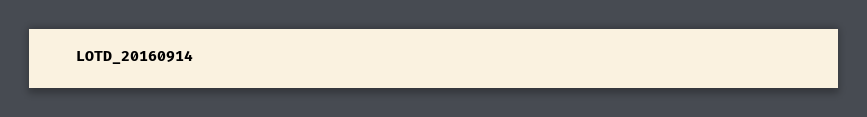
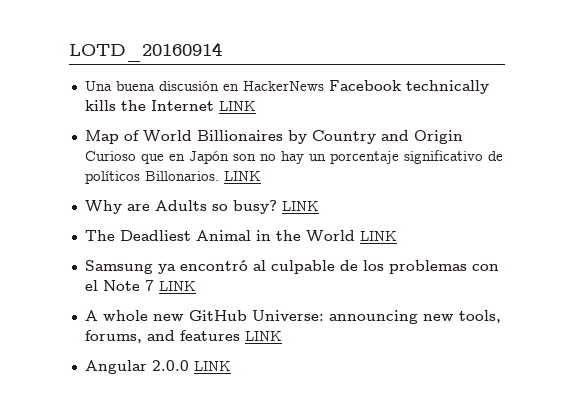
(193, 57) none -> [84,80,489,94] [84,100,256,111] [84,130,463,144] [84,150,503,164] [84,171,261,184] [84,200,319,214] [84,230,397,242] [84,260,499,274] [84,280,196,291] [84,310,501,324] [84,330,282,343] [84,360,231,374] // Una buena discusión en HackerNews Facebook technically kills the Internet LINK // Map of World Billionaires by Country and Origin Curioso que en Japón son no hay un porcentaje significativo de políticos Billonarios. LINK // Why are Adults so busy? LINK // The Deadliest Animal in the World LINK // Samsung ya encontró al culpable de los problemas con el Note 7 LINK // A whole new GitHub Universe: announcing new tools, forums, and features LINK // Angular 2.0.0 LINK

